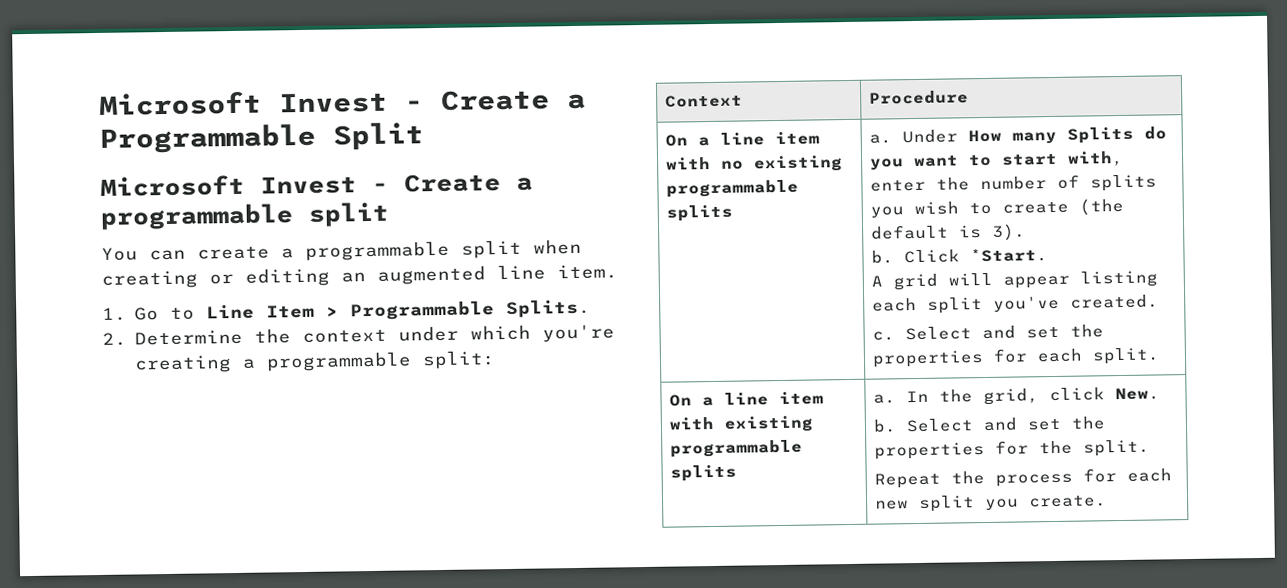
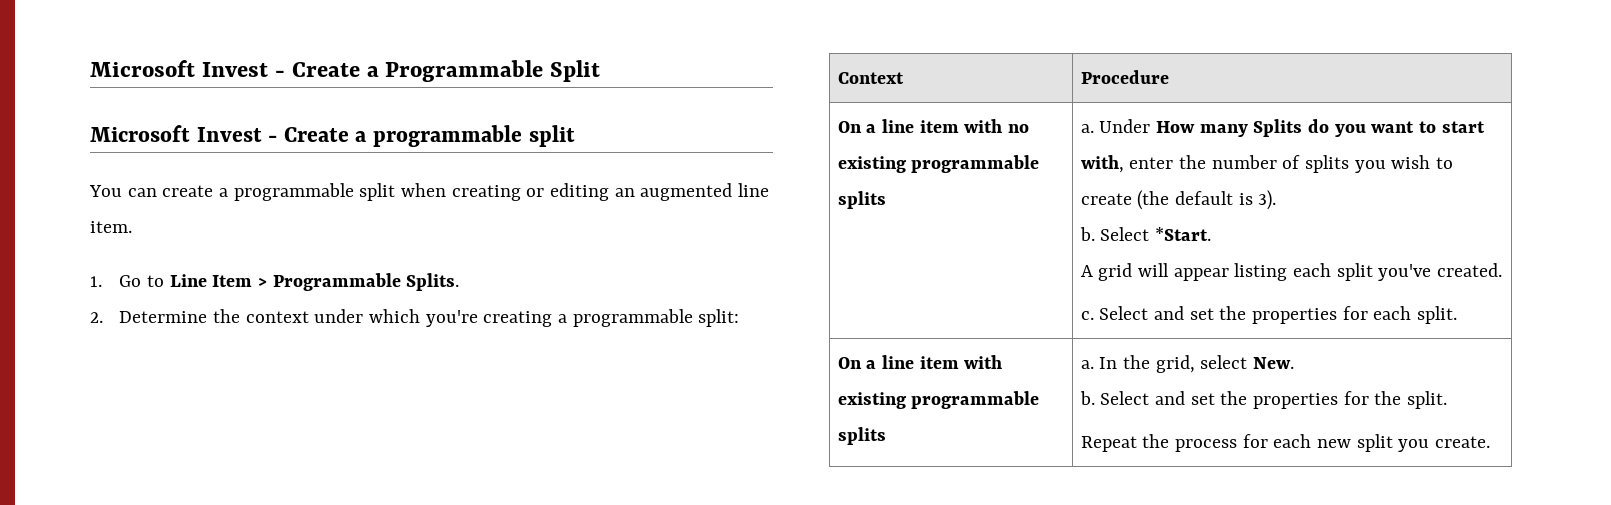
[904,249,961,264] Click -> [1100,227,1150,241] Select
[1049,387,1106,402] click -> [1200,355,1248,369] select

